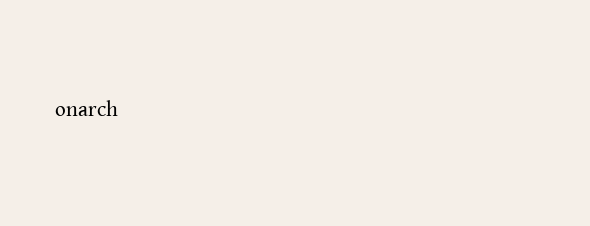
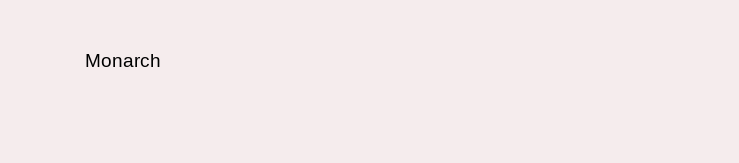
[55,100,118,116] onarch -> [85,54,161,67] Monarch

